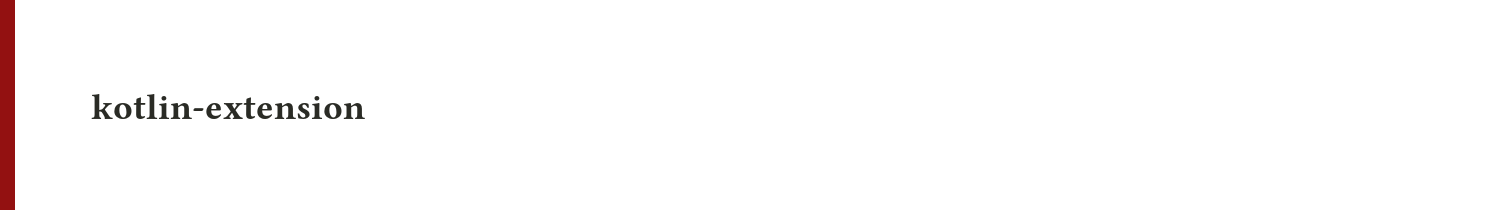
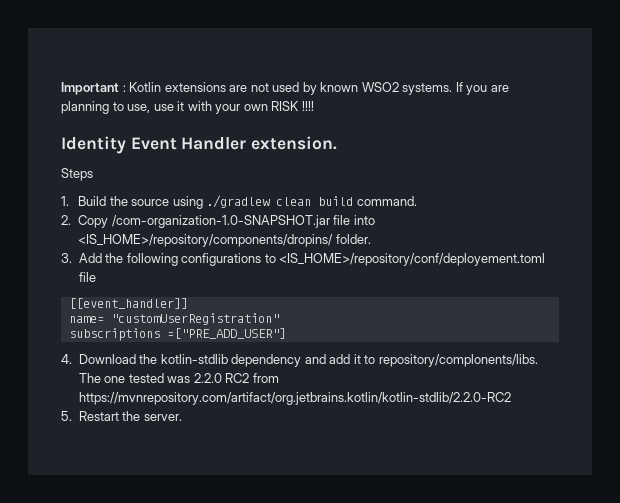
[91,94,365,119] kotlin-extension -> [61,82,509,95] [61,101,314,114] [61,136,338,154] [61,168,93,181] [61,195,417,209] [61,215,375,228] [78,234,371,247] [61,253,546,266] [78,272,96,282] [68,298,188,309] [68,313,279,325] [68,328,286,341] [61,354,538,367] [78,373,279,383] [78,392,511,405] [61,411,182,421] Important : Kotlin extensions are not used by known WSO2 systems. If you are planning to use, use it with your own RISK !!!! // Identity Event Handler extension. // Steps // 1. Build the source using ./gradlew clean build command. // 2. Copy /com-organization-1.0-SNAPSHOT.jar file into <IS_HOME>/repository/components/dropins/ folder. // 3. Add the following configurations to <IS_HOME>/repository/conf/deployement.toml file // [[event_handler]] // name= "customUserRegistration" // subscriptions =["PRE_ADD_USER"] // 4. Download the kotlin-stdlib dependency and add it to repository/complonents/libs. The one tested was 2.2.0 RC2 from https://mvnrepository.com/artifact/org.jetbrains.kotlin/kotlin-stdlib/2.2.0-RC2 // 5. Restart the server.

